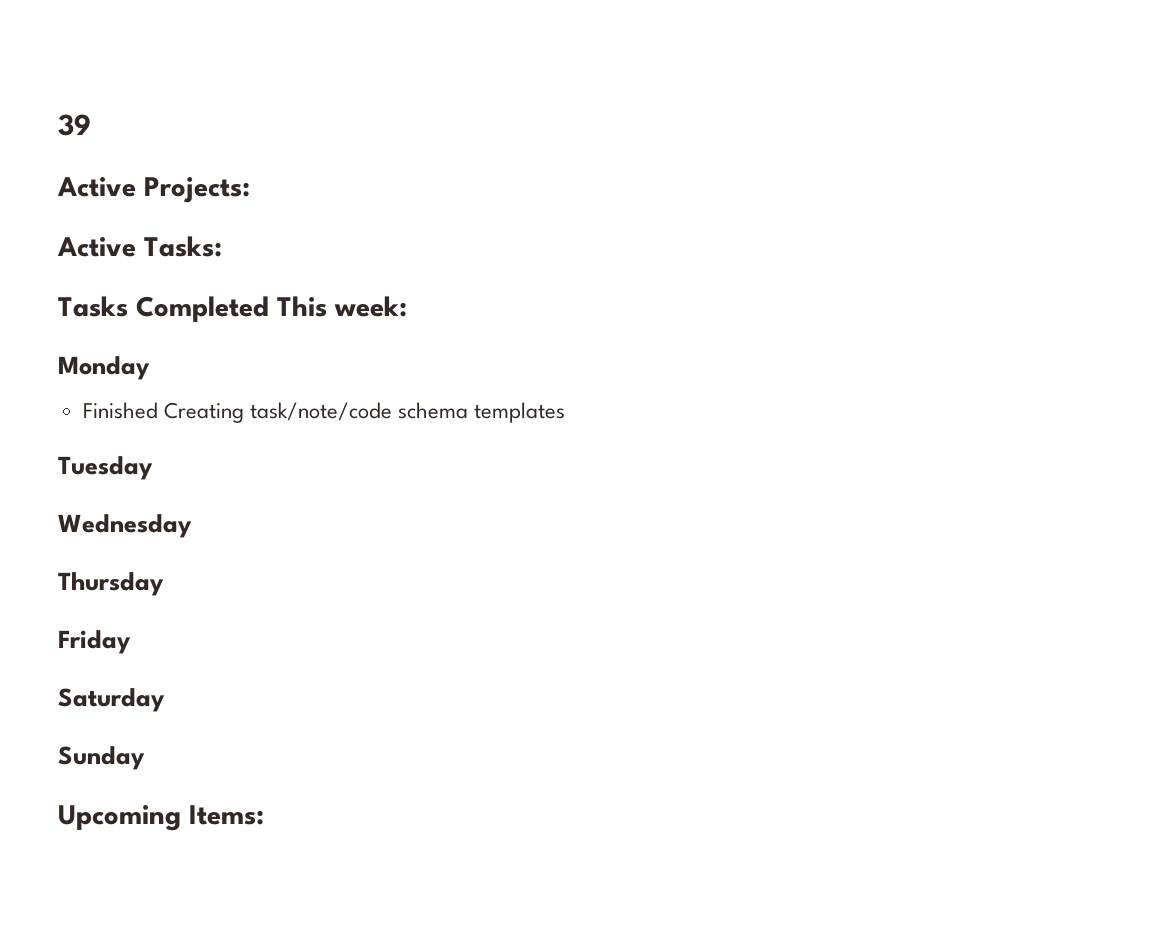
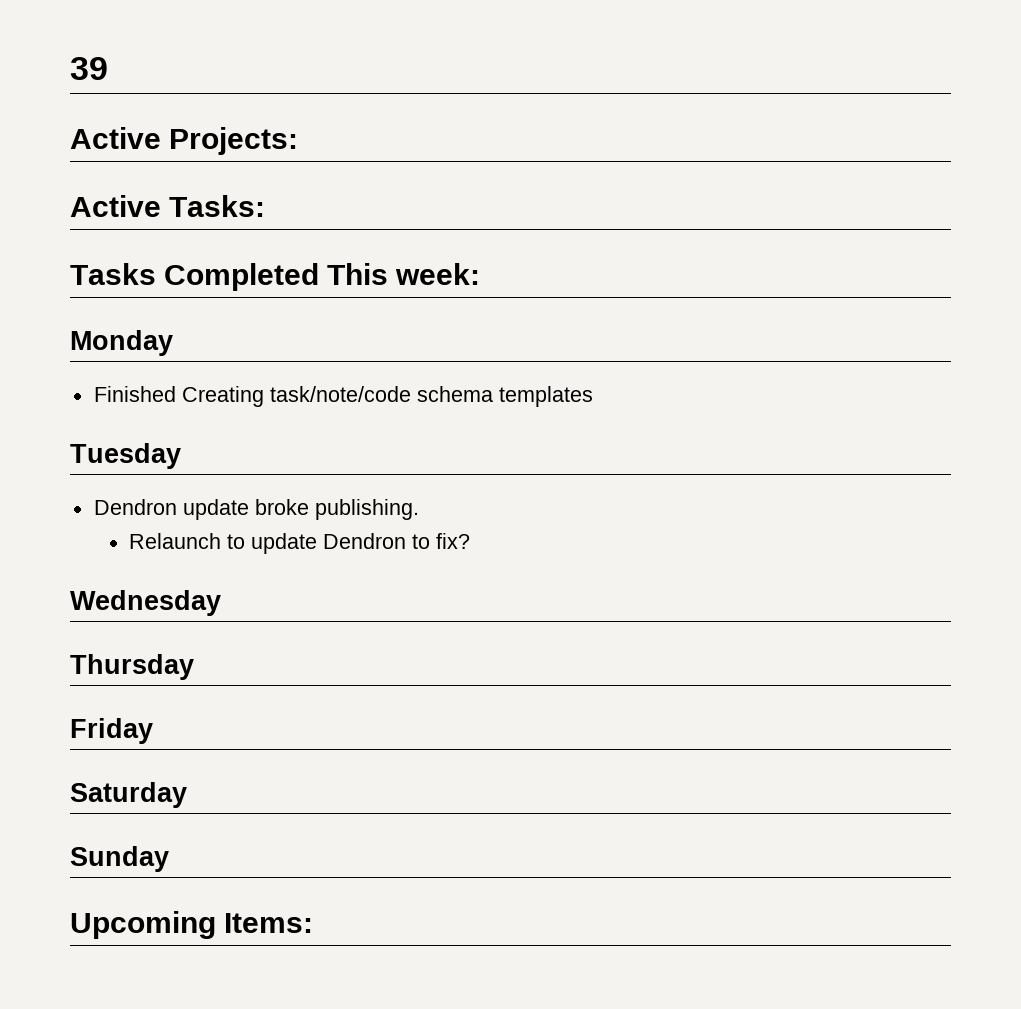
(153, 468) none -> [93,499,419,520] [129,533,471,554] // Dendron update broke publishing. // Relaunch to update Dendron to fix?

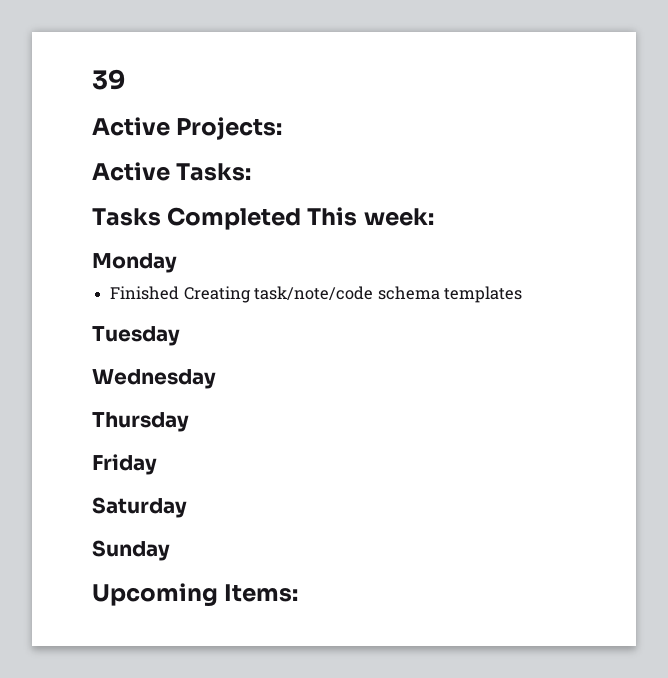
[93,499,419,520] [129,533,471,554] // Dendron update broke publishing. // Relaunch to update Dendron to fix? -> (180, 336) none

